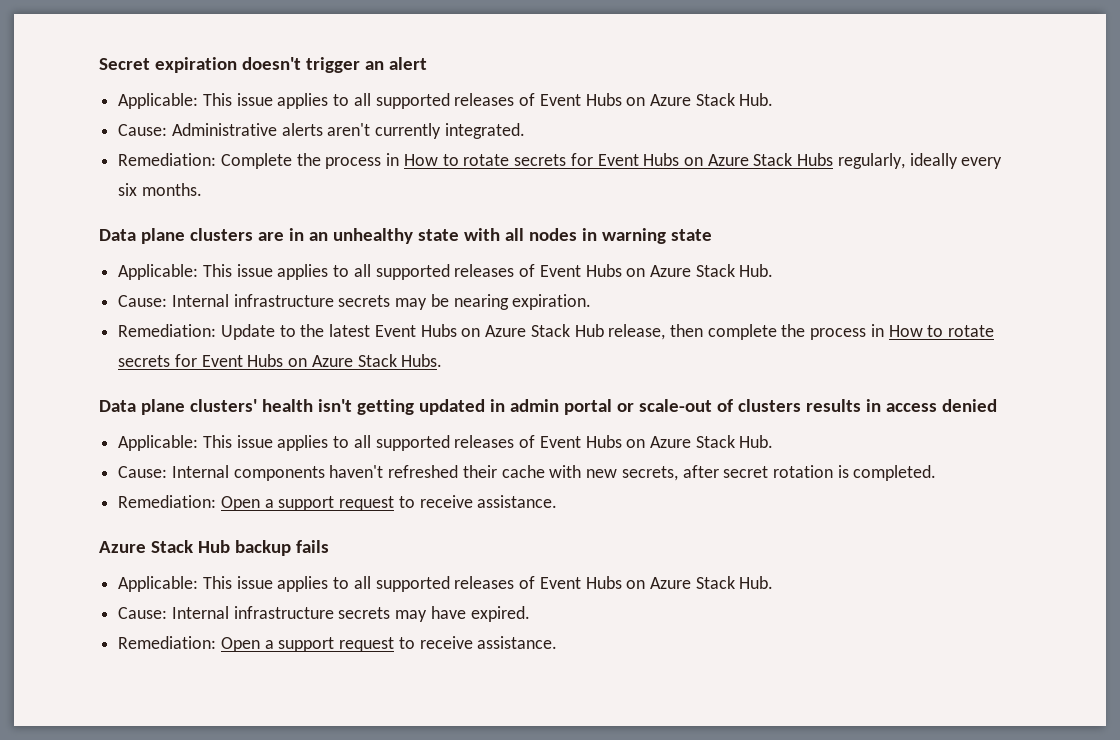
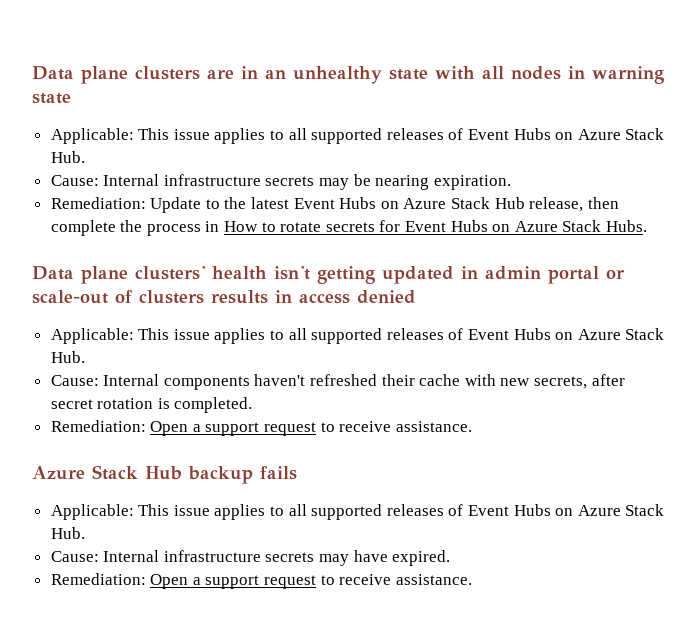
[99,57,427,73] [118,93,774,109] [118,123,525,139] [118,153,1003,169] [118,183,202,196] Secret expiration doesn't trigger an alert // Applicable: This issue applies to all supported releases of Event Hubs on Azure Stack Hub. // Cause: Administrative alerts aren't currently integrated. // Remediation: Complete the process in How to rotate secrets for Event Hubs on Azure Stack Hubs regularly, ideally every six months. // -> (32, 73) none

